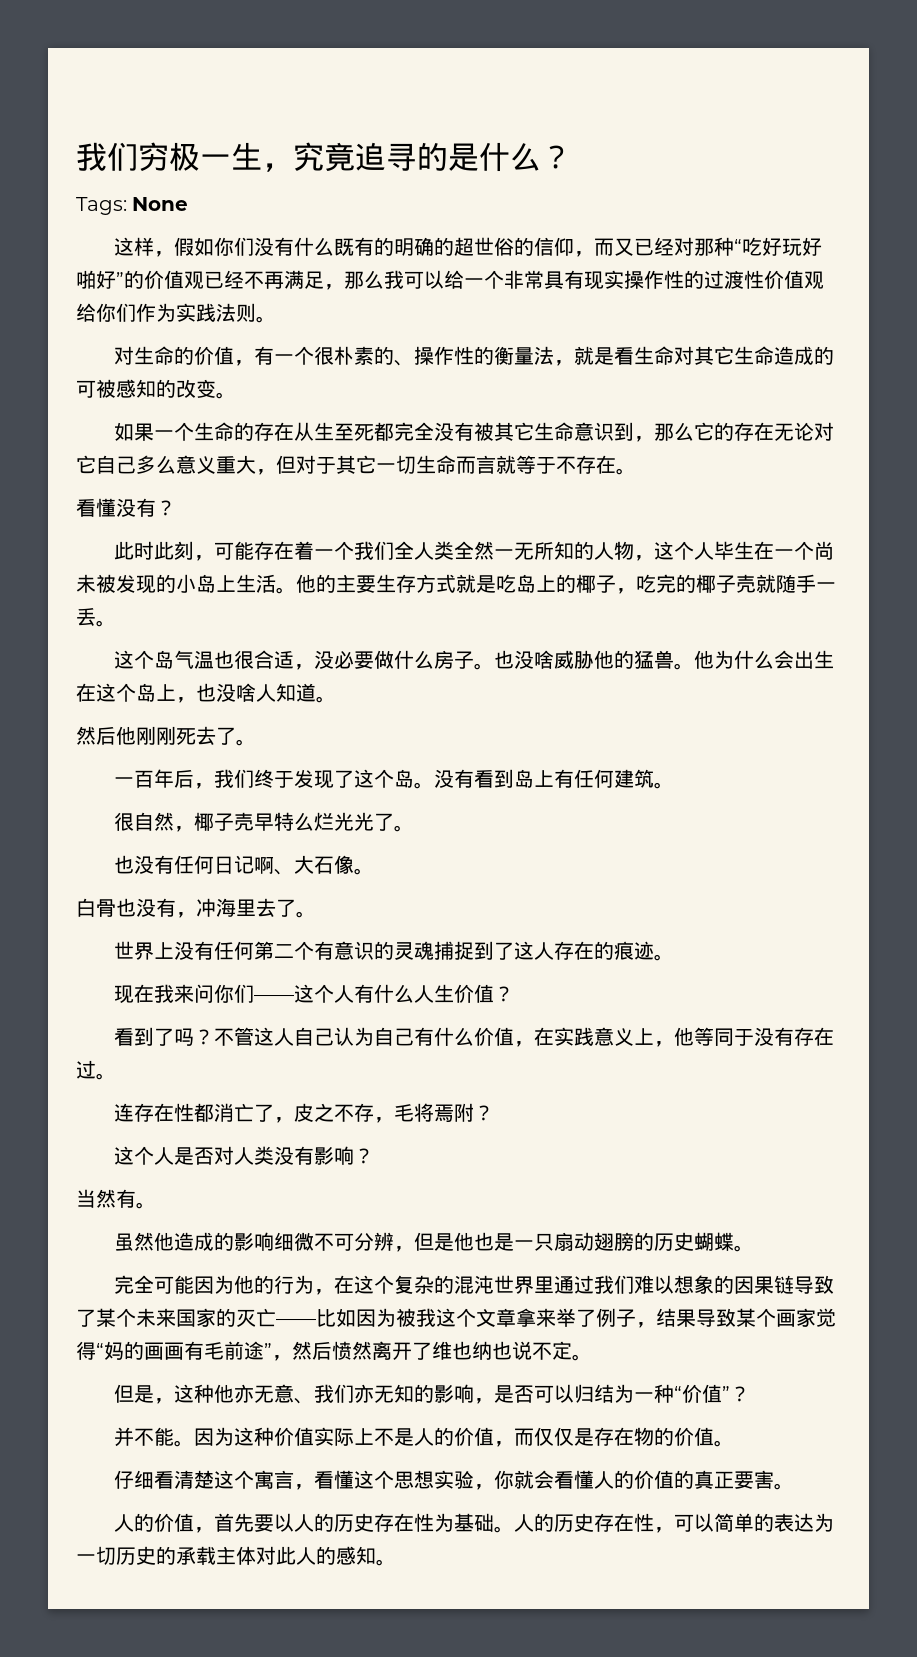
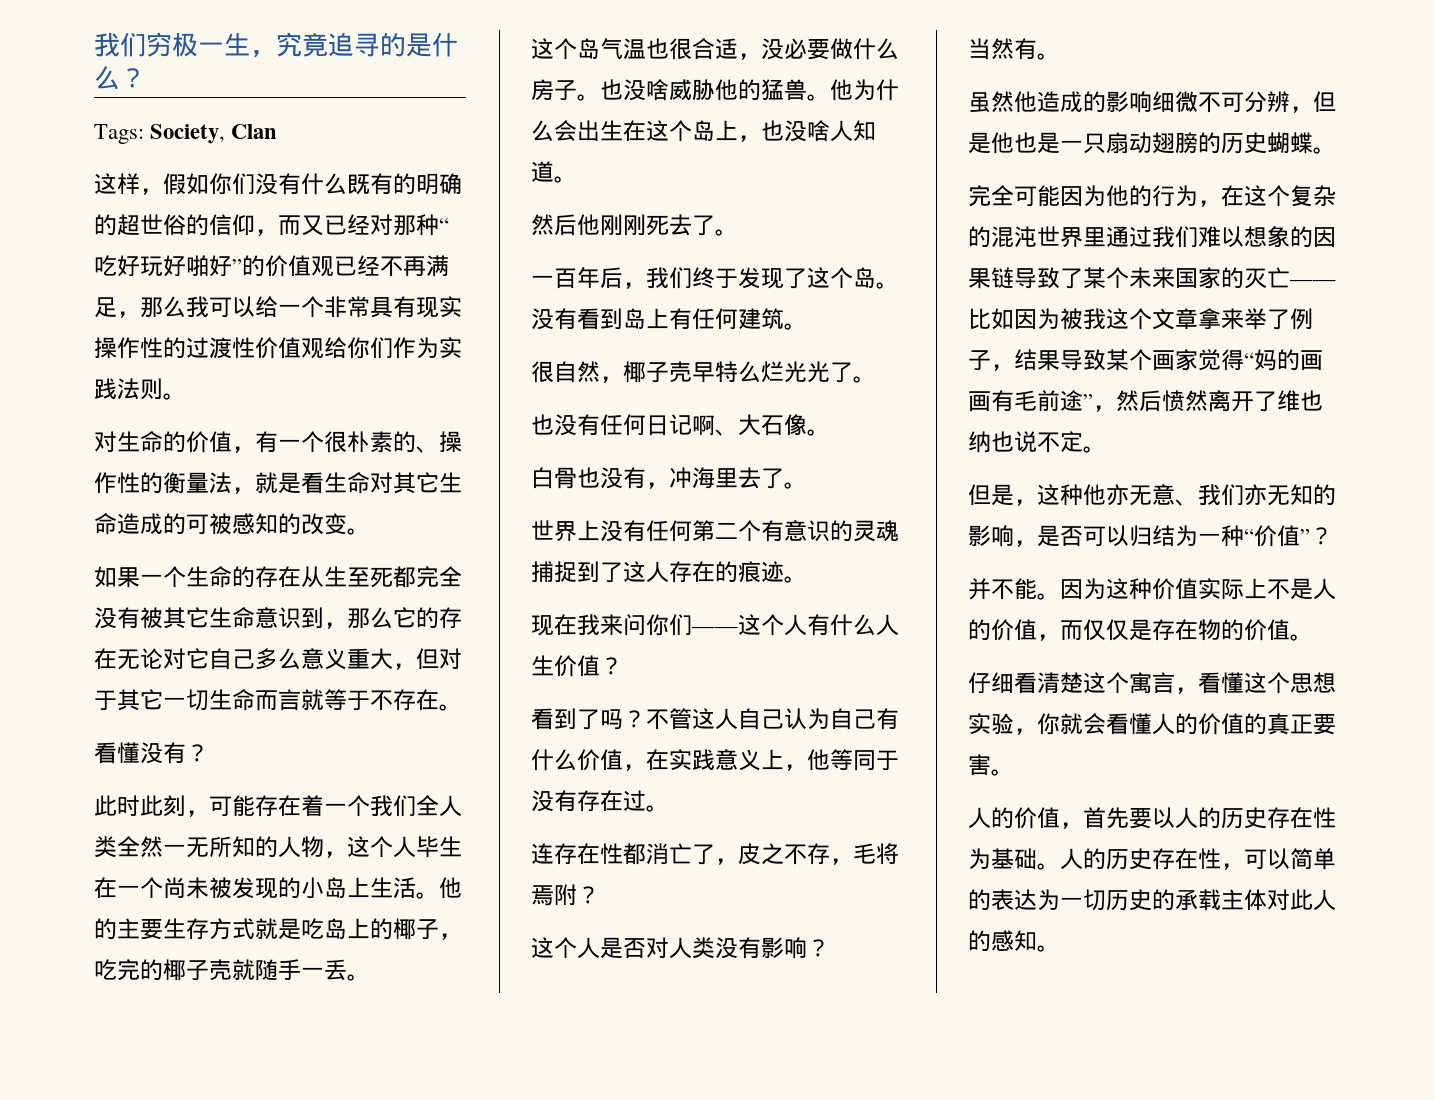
[76,197,189,215] Tags: None -> [94,124,278,144] Tags: Society, Clan

